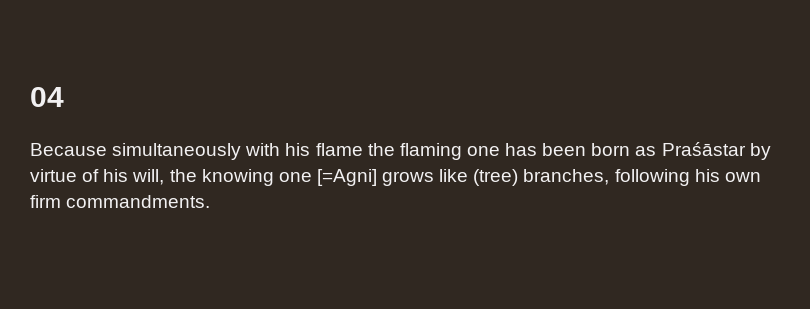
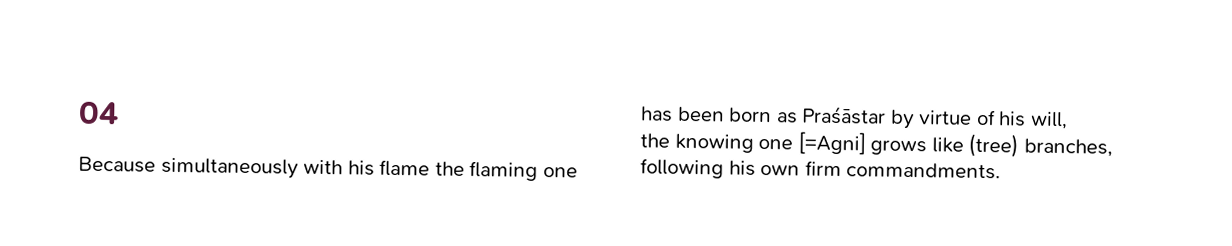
(165, 177) none -> (1068, 120) //

